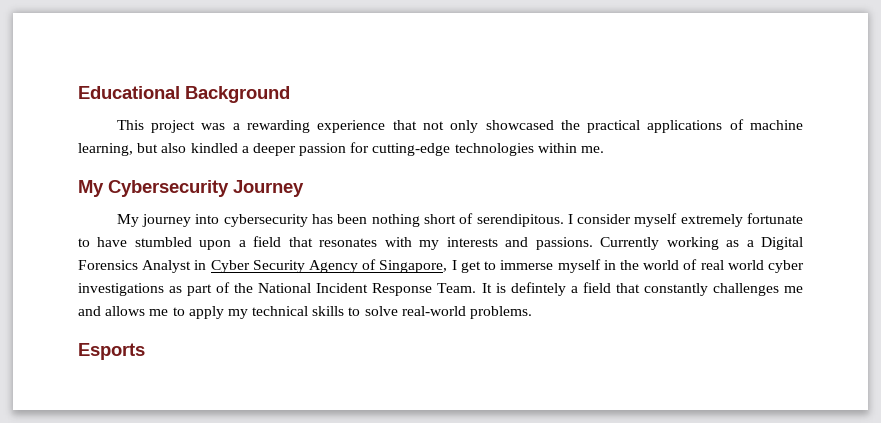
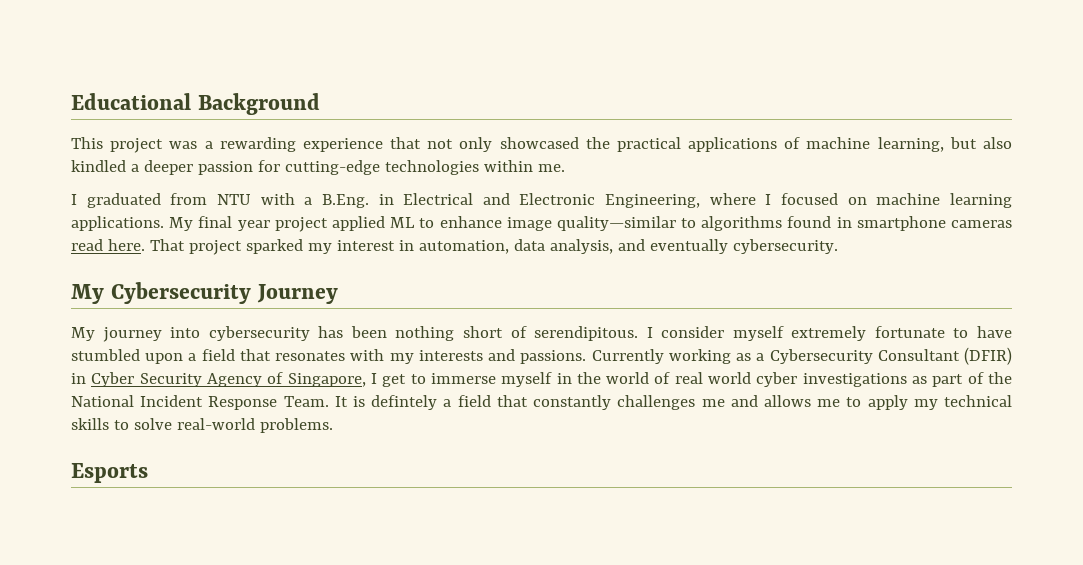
(605, 149) none -> [71,193,1012,208] [71,216,1012,232] [71,239,838,255] // I graduated from NTU with a B.Eng. in Electrical and Electronic Engineering, where I focused on machine learning applications. My final year project applied ML to enhance image quality—similar to algorithms found in smartphone cameras read here. That project sparked my interest in automation, data analysis, and eventually cybersecurity.
[761,237,804,250] [78,260,192,273] Digital Forensics Analyst -> [769,347,1013,365] Cybersecurity Consultant (DFIR)

